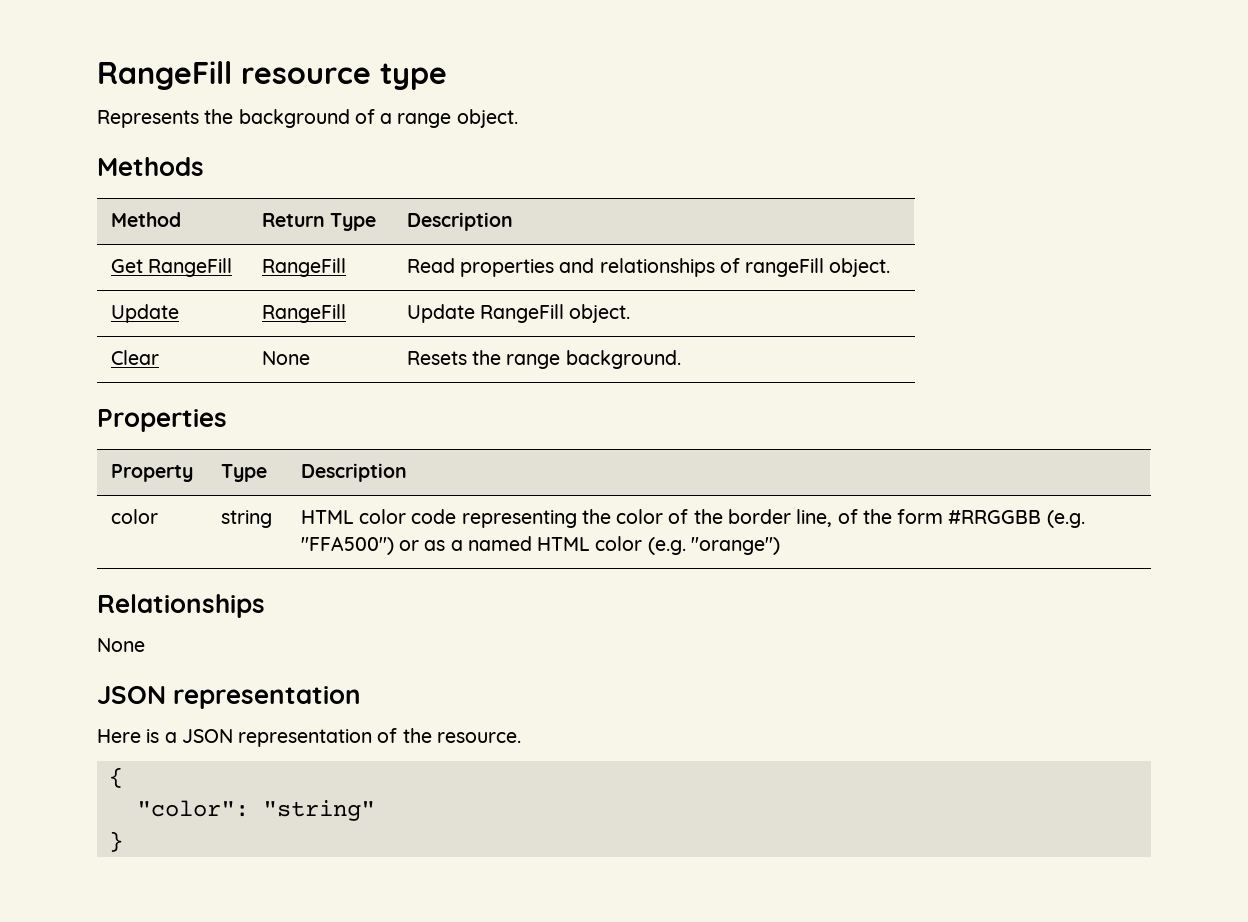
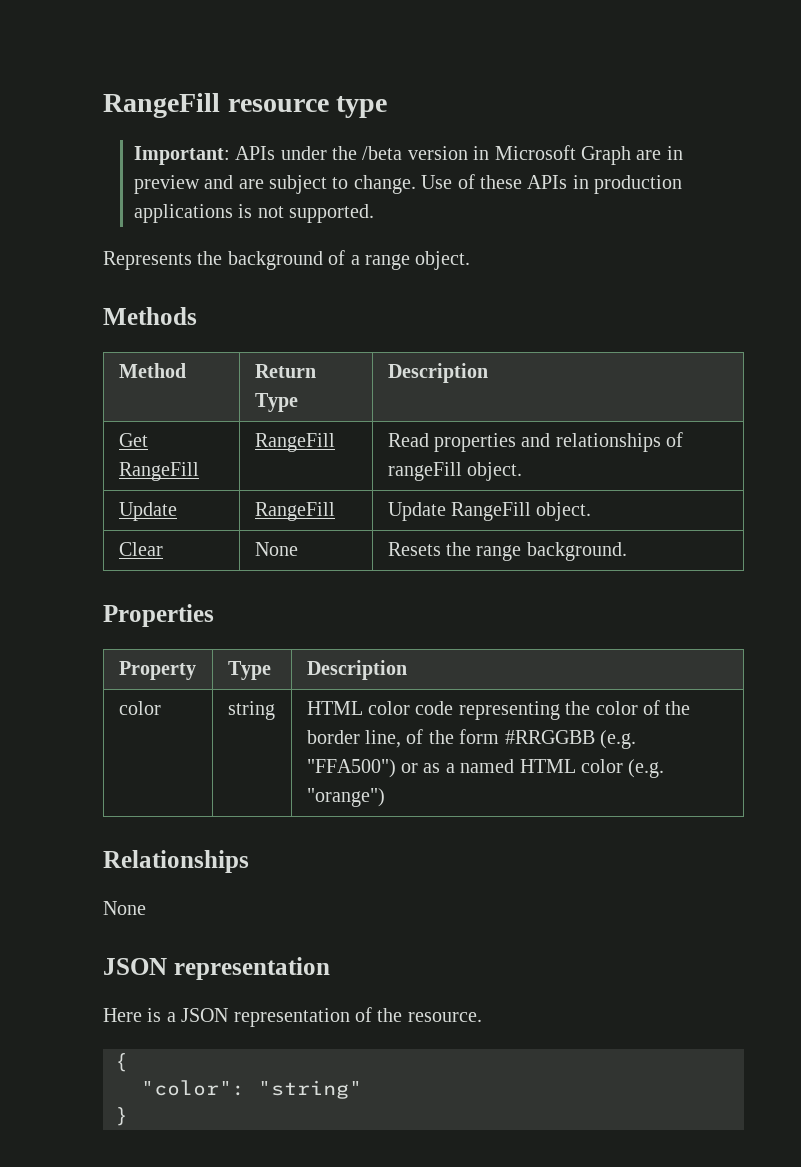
(447, 76) none -> [133,145,683,165] [133,174,683,194] [133,204,375,223] // Important: APIs under the /beta version in Microsoft Graph are in preview and are subject to change. Use of these APIs in production applications is not supported.

